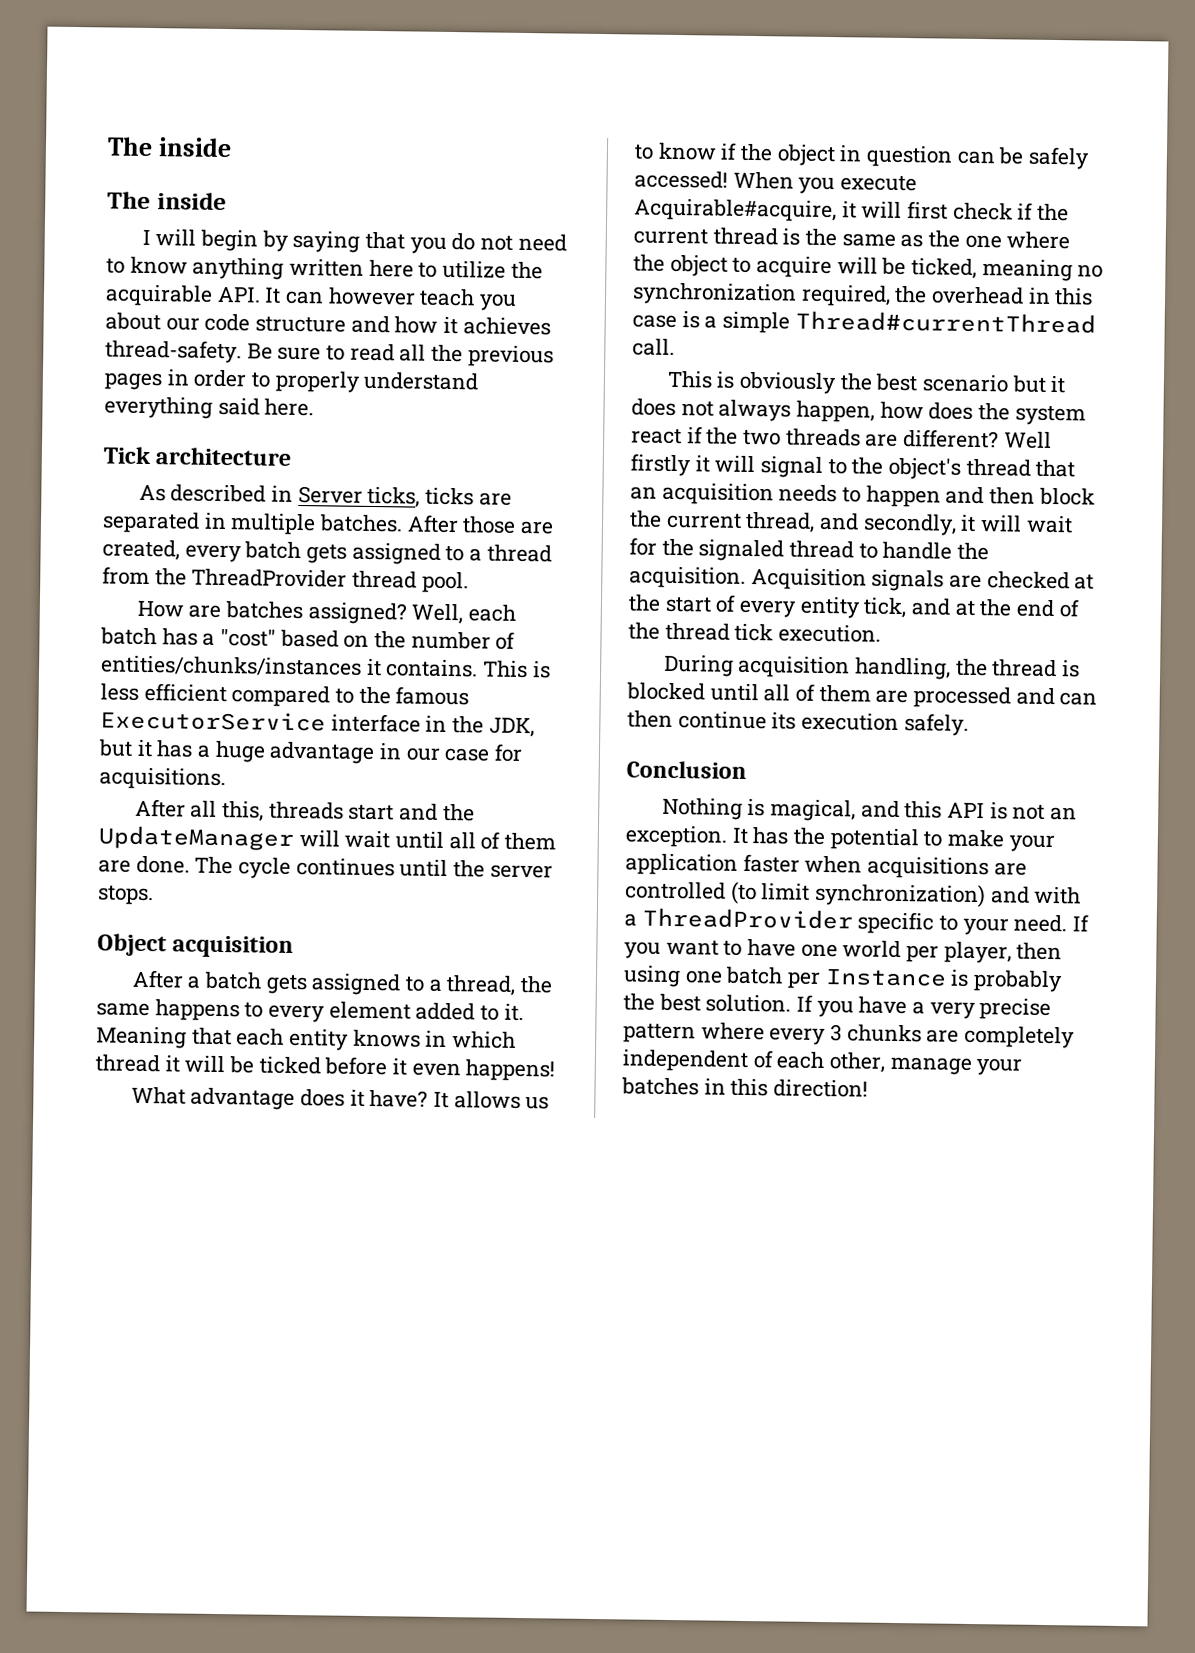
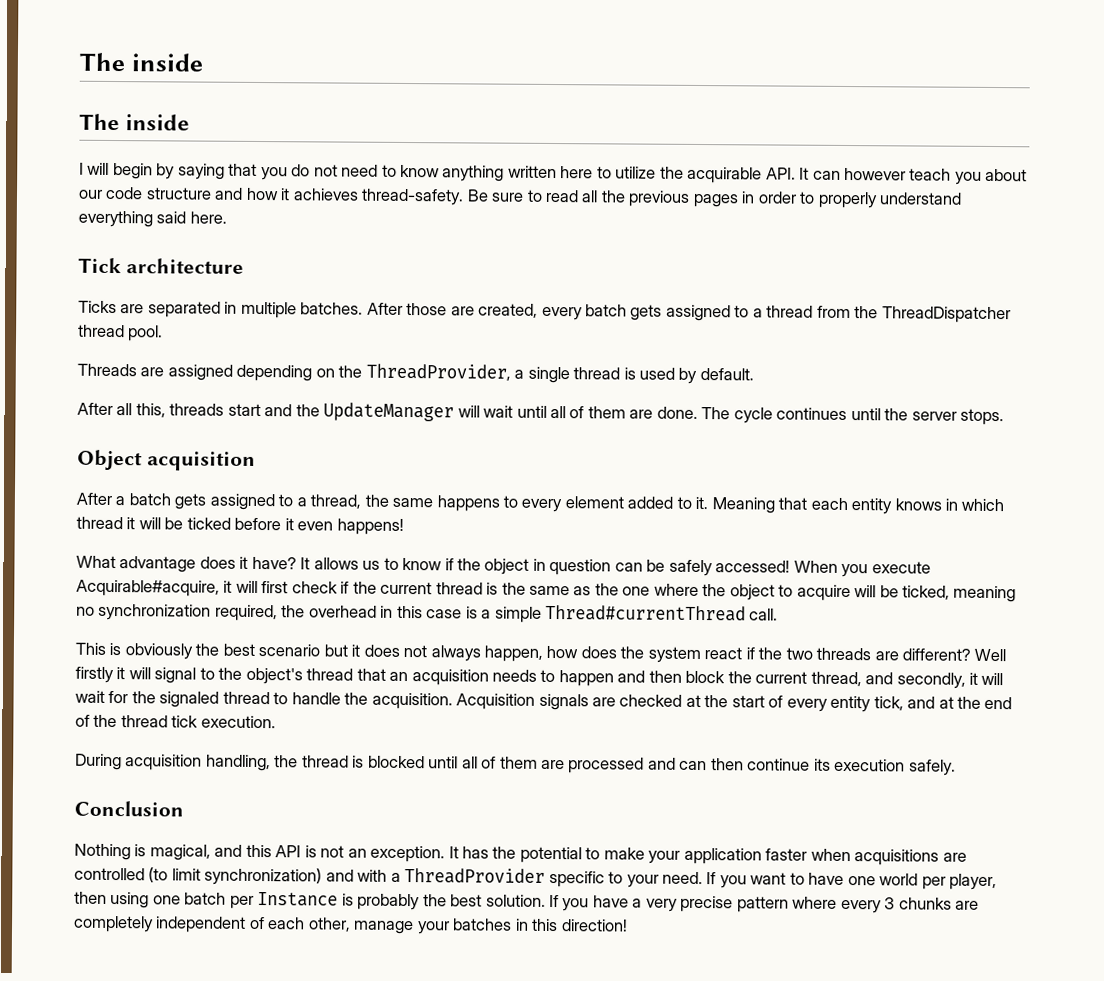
[138,484,474,508] As described in Server ticks, ticks -> [78,300,117,314] Ticks
[191,568,348,588] ThreadProvider -> [881,306,1011,324] ThreadDispatcher
[136,600,516,625] [100,627,516,650] [100,655,551,679] [100,682,470,708] [100,710,535,738] [98,739,524,765] [99,767,226,791] How are batches assigned? Well, each batch has a "cost" based on the number of entities/chunks/instances it contains. This is less efficient compared to the famous ExecutorService interface in the JDK, but it has a huge advantage in our case for acquisitions. -> [77,363,754,384] Threads are assigned depending on the ThreadProvider, a single thread is used by default.

